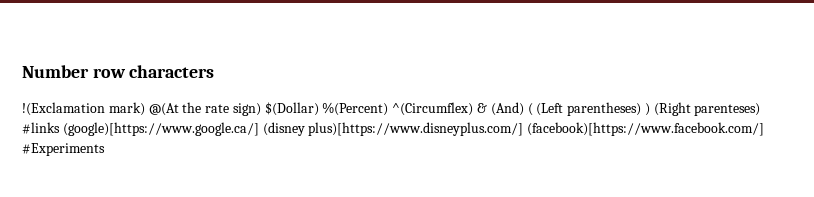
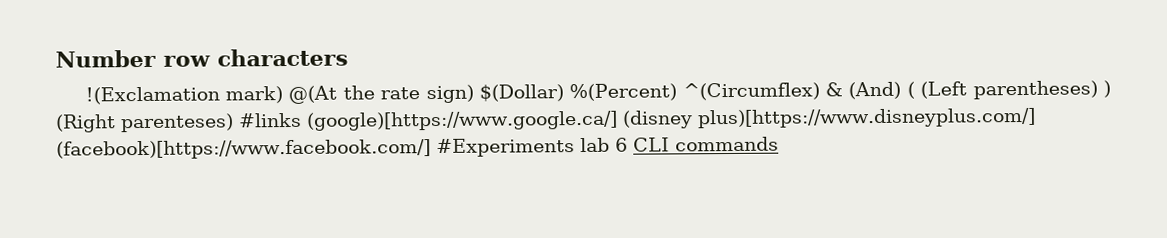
(105, 149) none -> [579,136,779,153] lab 6 CLI commands

